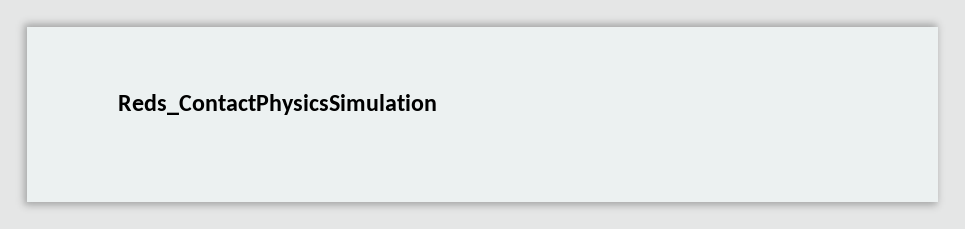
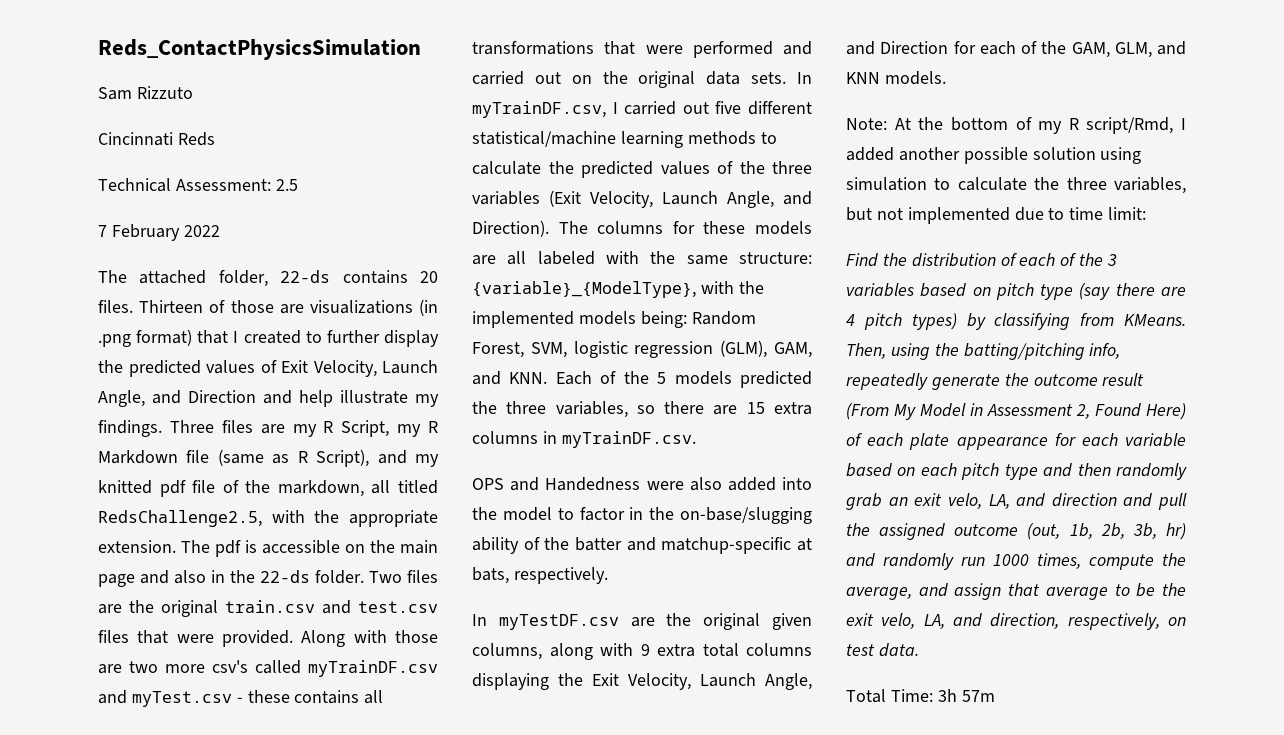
(437, 104) none -> [98,86,193,100] [98,132,215,146] [98,178,298,192] [98,224,220,241] [98,270,438,287] [98,299,439,316] [98,329,439,347] [98,360,438,377] [98,390,439,407] [98,420,438,437] [98,449,440,467] [98,480,438,497] [98,510,439,527] [98,540,438,557] [98,570,438,587] [98,600,438,617] [98,630,439,647] [98,660,438,677] [98,690,384,707] [472,41,812,58] [472,71,813,88] [472,101,812,118] [472,131,777,148] [472,161,812,178] [472,190,812,208] [472,220,812,237] [472,251,812,265] [472,281,764,298] [472,311,756,328] [472,340,812,358] [472,371,812,388] [472,401,812,418] [472,431,696,448] [472,477,812,491] [472,507,812,524] [472,537,812,554] [472,567,608,584] [472,613,812,630] [472,643,812,660] [472,673,812,690] [846,41,1186,58] [846,71,946,85] [846,117,1186,134] [846,147,1142,164] [846,177,1186,194] [846,207,1147,224] [846,253,1118,267] [846,283,1186,300] [846,313,1186,330] [846,343,1121,360] [846,373,1145,390] [846,403,1186,420] [846,433,1186,450] [846,463,1187,480] [846,493,1187,510] [846,523,1186,540] [846,553,1186,570] [846,583,1186,600] [846,613,1186,630] [846,643,919,657] [846,689,995,703] // Sam Rizzuto // Cincinnati Reds // Technical Assessment: 2.5 // 7 February 2022 // The attached folder, 22-ds contains 20 files. Thirteen of those are visualizations (in .png format) that I created to further display the predicted values of Exit Velocity, Launch Angle, and Direction and help illustrate my findings. Three files are my R Script, my R Markdown file (same as R Script), and my knitted pdf file of the markdown, all titled RedsChallenge2.5, with the appropriate extension. The pdf is accessible on the main page and also in the 22-ds folder. Two files are the original train.csv and test.csv files that were provided. Along with those are two more csv's called myTrainDF.csv and myTest.csv - these contains all transformations that were performed and carried out on the original data sets. In myTrainDF.csv, I carried out five different statistical/machine learning methods to calculate the predicted values of the three variables (Exit Velocity, Launch Angle, and Direction). The columns for these models are all labeled with the same structure: {variable}_{ModelType}, with the implemented models being: Random Forest, SVM, logistic regression (GLM), GAM, and KNN. Each of the 5 models predicted the three variables, so there are 15 extra columns in myTrainDF.csv. // OPS and Handedness were also added into the model to factor in the on-base/slugging ability of the batter and matchup-specific at bats, respectively. // In myTestDF.csv are the original given columns, along with 9 extra total columns displaying the Exit Velocity, Launch Angle, and Direction for each of the GAM, GLM, and KNN models. // Note: At the bottom of my R script/Rmd, I added another possible solution using simulation to calculate the three variables, but not implemented due to time limit: // Find the distribution of each of the 3 variables based on pitch type (say there are 4 pitch types) by classifying from KMeans. Then, using the batting/pitching info, repeatedly generate the outcome result (From My Model in Assessment 2, Found Here) of each plate appearance for each variable based on each pitch type and then randomly grab an exit velo, LA, and direction and pull the assigned outcome (out, 1b, 2b, 3b, hr) and randomly run 1000 times, compute the average, and assign that average to be the exit velo, LA, and direction, respectively, on test data. // Total Time: 3h 57m

